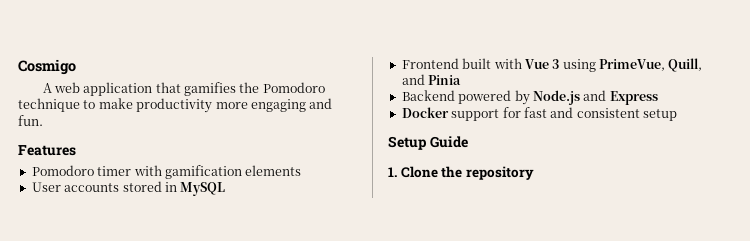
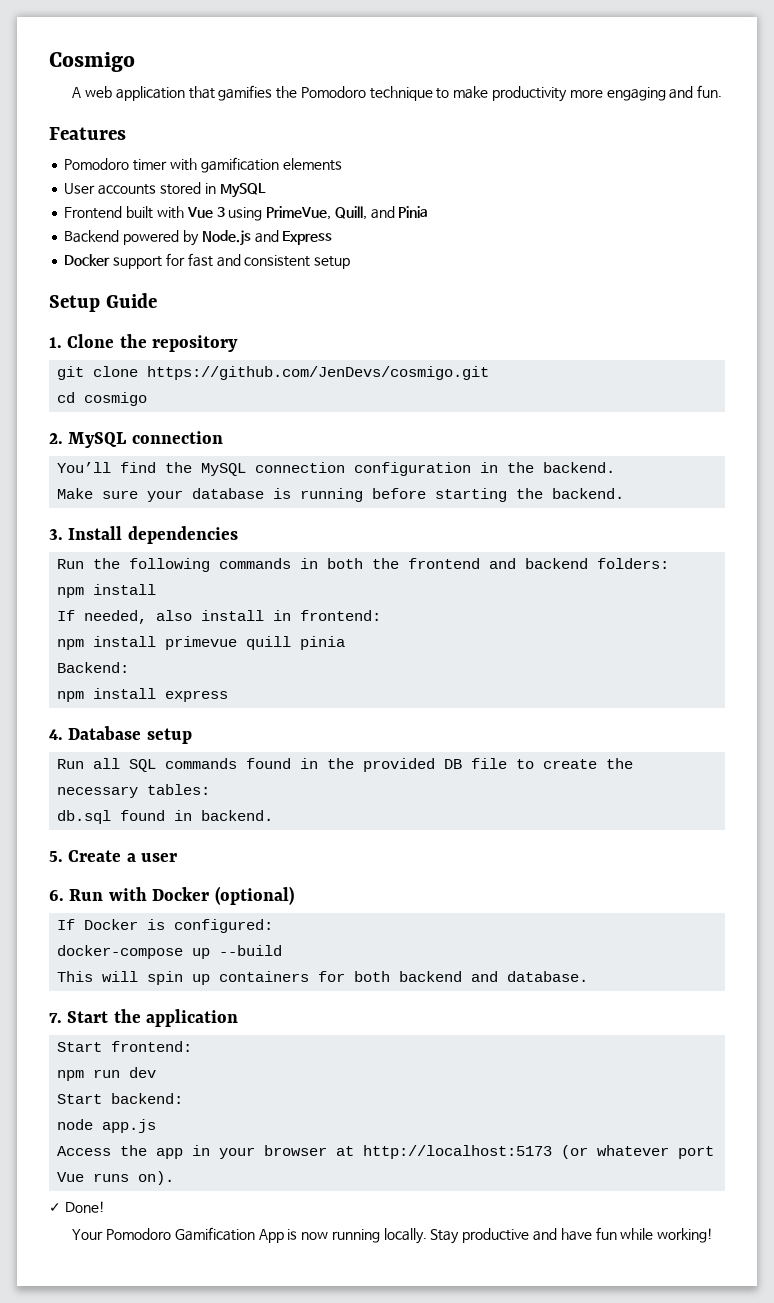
(534, 173) none -> [57,366,490,380] [57,392,148,406] [49,431,223,448] [57,462,616,476] [57,488,625,502] [49,526,238,544] [57,558,670,572] [57,584,157,598] [57,610,382,624] [57,636,346,650] [57,662,130,673] [57,688,229,702] [49,726,192,744] [57,758,634,772] [57,784,211,798] [57,810,274,824] [49,850,178,862] [49,886,294,905] [57,919,274,933] [57,945,283,959] [57,971,589,985] [49,1009,239,1027] [57,1041,193,1052] [57,1067,157,1081] [57,1093,184,1104] [57,1119,157,1133] [57,1145,715,1159] [57,1171,175,1185] [49,1201,105,1213] [72,1227,714,1244] // git clone https://github.com/JenDevs/cosmigo.git // cd cosmigo // 2. MySQL connection // You’ll find the MySQL connection configuration in the backend. // Make sure your database is running before starting the backend. // 3. Install dependencies // Run the following commands in both the frontend and backend folders: // npm install // If needed, also install in frontend: // npm install primevue quill pinia // Backend: // npm install express // 4. Database setup // Run all SQL commands found in the provided DB file to create the necessary tables: // db.sql found in backend. // 5. Create a user // 6. Run with Docker (optional) // If Docker is configured: // docker-compose up --build // This will spin up containers for both backend and database. // 7. Start the application // Start frontend: // npm run dev // Start backend: // node app.js // Access the app in your browser at http://localhost:5173 (or whatever port Vue runs on). // ✓ Done! // Your Pomodoro Gamification App is now running locally. Stay productive and have fun while working!

